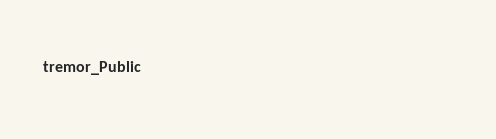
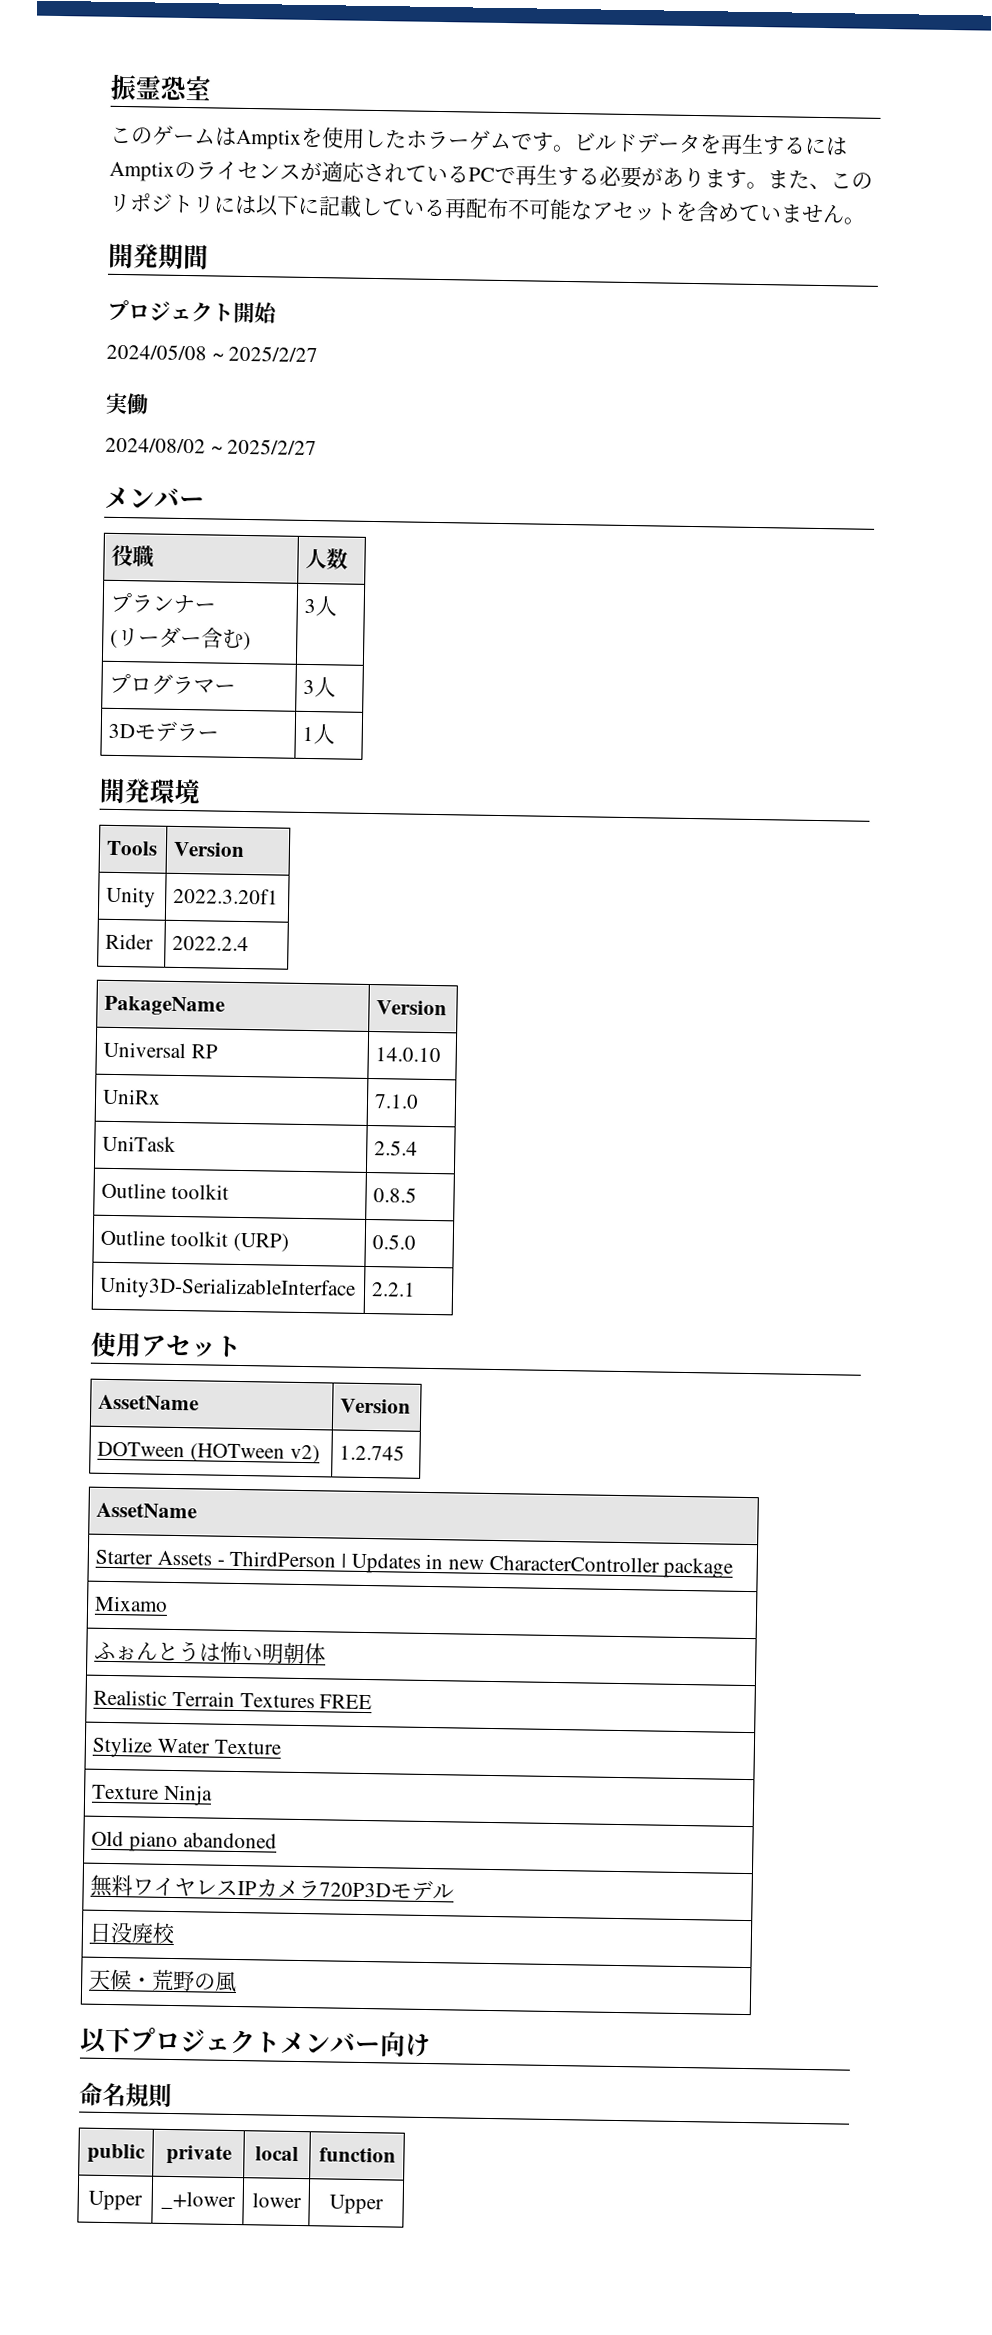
[43,61,141,75] tremor_Public -> [110,74,212,102] [110,125,848,156] [109,160,873,191] [108,193,865,225] [108,242,209,270] [107,299,278,324] [106,343,319,363] [105,392,149,415] [105,437,318,456] [104,486,205,510] [111,544,156,568] [305,548,349,570] [110,592,217,614] [110,626,252,651] [304,595,338,617] [109,673,237,695] [303,676,337,698] [108,721,220,742] [302,723,336,745] [99,777,201,805] [106,840,159,856] [173,841,246,858] [106,886,157,908] [173,887,280,905] [105,933,155,950] [172,935,250,952] [104,995,226,1016] [376,1000,448,1016] [103,1041,219,1059] [375,1047,442,1063] [102,1088,162,1105] [374,1094,420,1109] [102,1135,177,1152] [374,1140,419,1156] [101,1182,230,1200] [373,1187,418,1203] [100,1229,289,1252] [372,1234,417,1250] [99,1276,357,1301] [371,1282,417,1297] [90,1331,242,1358] [98,1394,200,1411] [340,1398,412,1414] [97,1441,320,1464] [339,1444,406,1461] [96,1502,198,1519] [95,1549,734,1579] [94,1595,169,1612] [94,1641,327,1665] [93,1689,373,1710] [92,1736,281,1758] [92,1784,214,1806] [91,1830,277,1853] [90,1874,455,1902] [89,1922,177,1945] [89,1969,238,1993] [80,2026,431,2058] [79,2082,172,2109] [87,2143,146,2164] [165,2144,232,2165] [255,2146,299,2162] [318,2147,396,2163] [88,2190,143,2211] [160,2190,236,2211] [251,2192,302,2209] [329,2194,384,2215] 振霊恐室 // このゲームはAmptixを使用したホラーゲムです。ビルドデータを再生するにはAmptixのライセンスが適応されているPCで再生する必要があります。また、このリポジトリには以下に記載している再配布不可能なアセットを含めていません。 // 開発期間 // プロジェクト開始 // 2024/05/08 ~ 2025/2/27 // 実働 // 2024/08/02 ~ 2025/2/27 // メンバー // 役職 | 人数 // プランナー // (リーダー含む) | 3人 // プログラマー | 3人 // 3Dモデラー | 1人 // 開発環境 // Tools | Version // Unity | 2022.3.20f1 // Rider | 2022.2.4 // PakageName | Version // Universal RP | 14.0.10 // UniRx | 7.1.0 // UniTask | 2.5.4 // Outline toolkit | 0.8.5 // Outline toolkit (URP) | 0.5.0 // Unity3D-SerializableInterface | 2.2.1 // 使用アセット // AssetName | Version // DOTween (HOTween v2) | 1.2.745 // AssetName // Starter Assets - ThirdPerson | Updates in new CharacterController package // Mixamo // ふぉんとうは怖い明朝体 // Realistic Terrain Textures FREE // Stylize Water Texture // Texture Ninja // Old piano abandoned // 無料ワイヤレスIPカメラ720P3Dモデル // 日没廃校 // 天候・荒野の風 // 以下プロジェクトメンバー向け // 命名規則 // public | private | local | function // Upper | _+lower | lower | Upper

